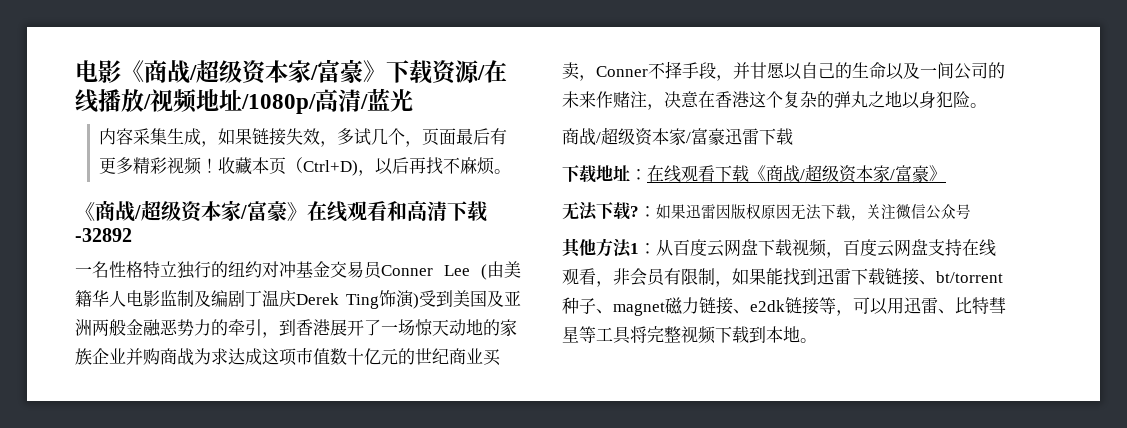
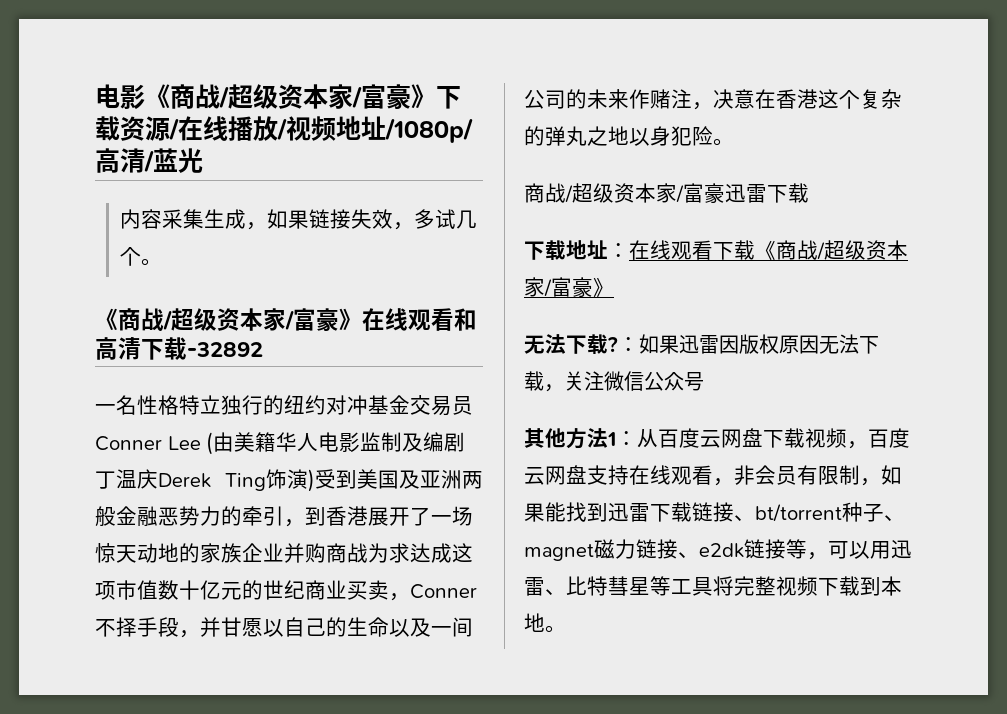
[405,128,508,147] [99,157,495,176] ，页面最后有更多精彩视频！收藏本页（Ctrl+D)，以后再找不麻烦 -> (142, 256) none

